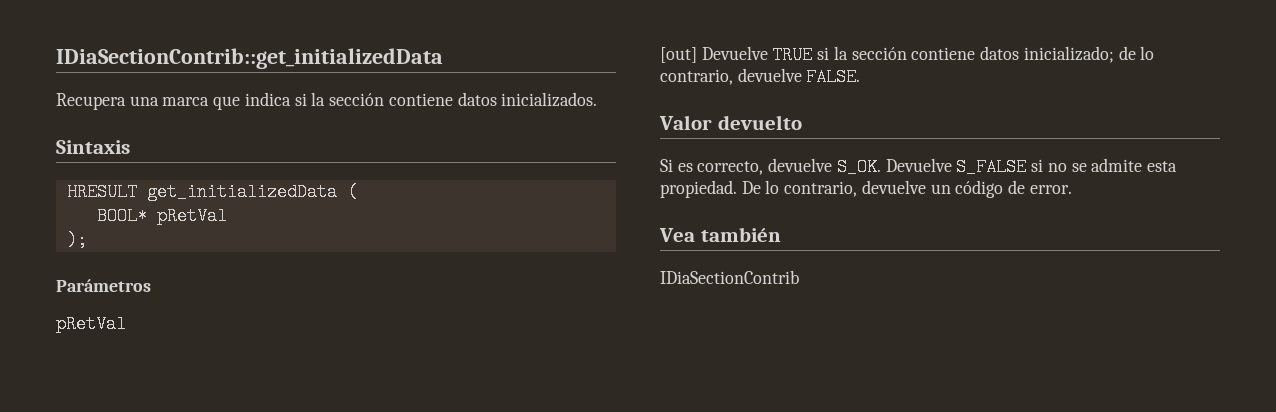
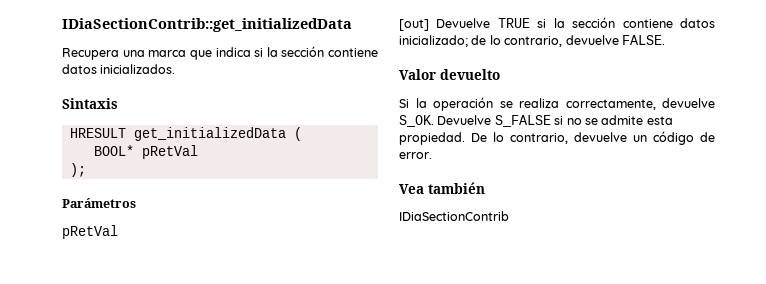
[677,161,764,175] es correcto, -> [415,97,656,111] la operación se realiza correctamente,

